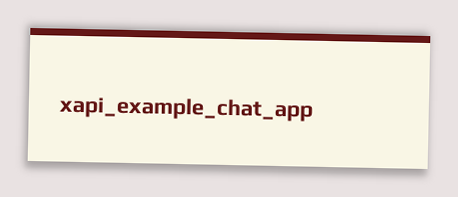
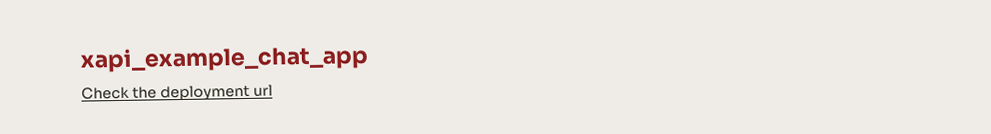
(313, 108) none -> [81,84,273,102] // Check the deployment url

